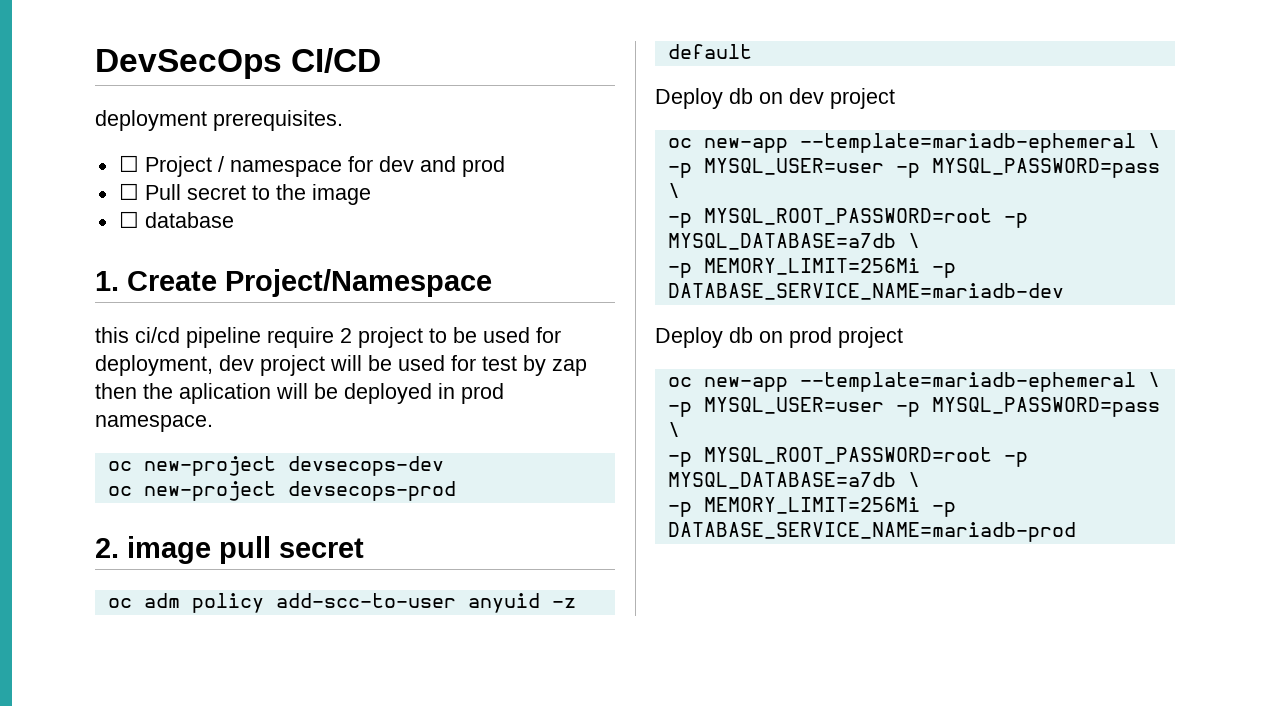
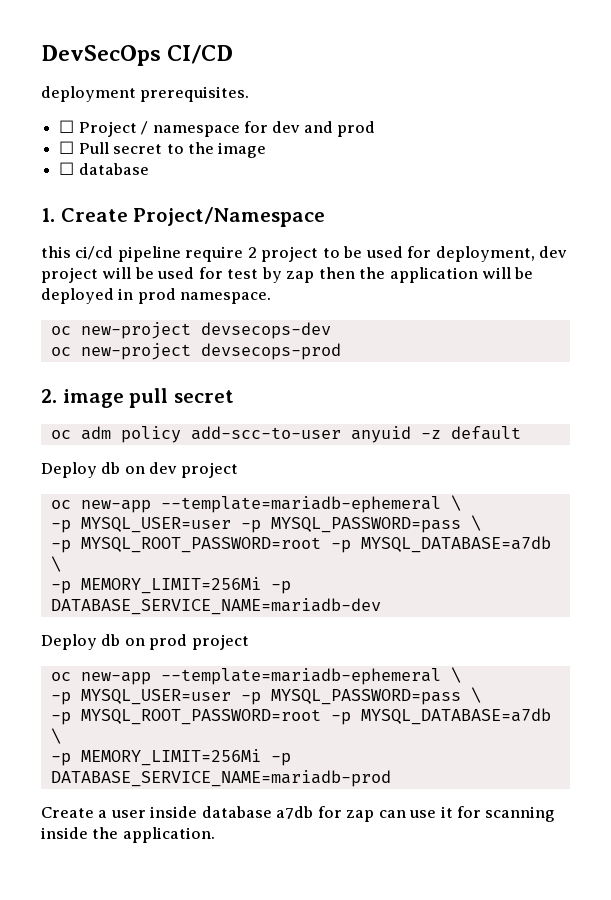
[179,383,271,404] aplication -> [389,267,478,283] application
(1076, 532) none -> [41,806,556,822] [41,827,215,843] // Create a user inside database a7db for zap can use it for scanning inside the application.

